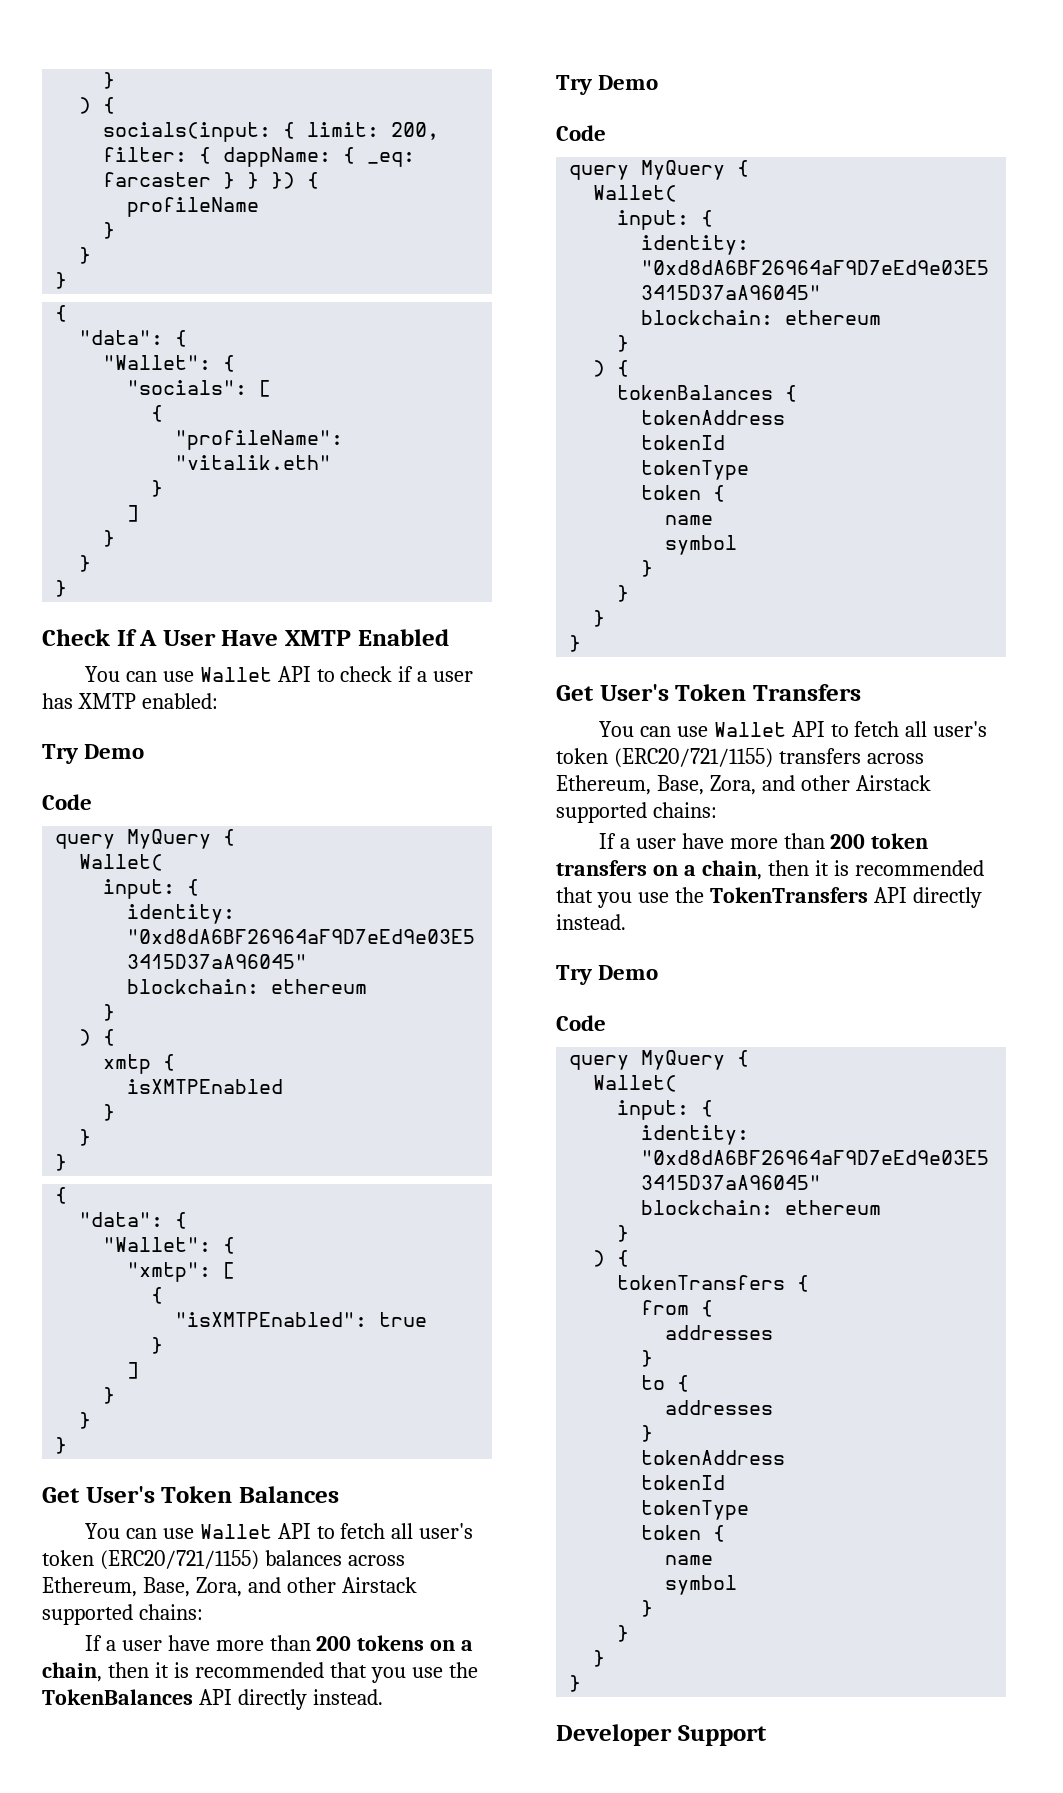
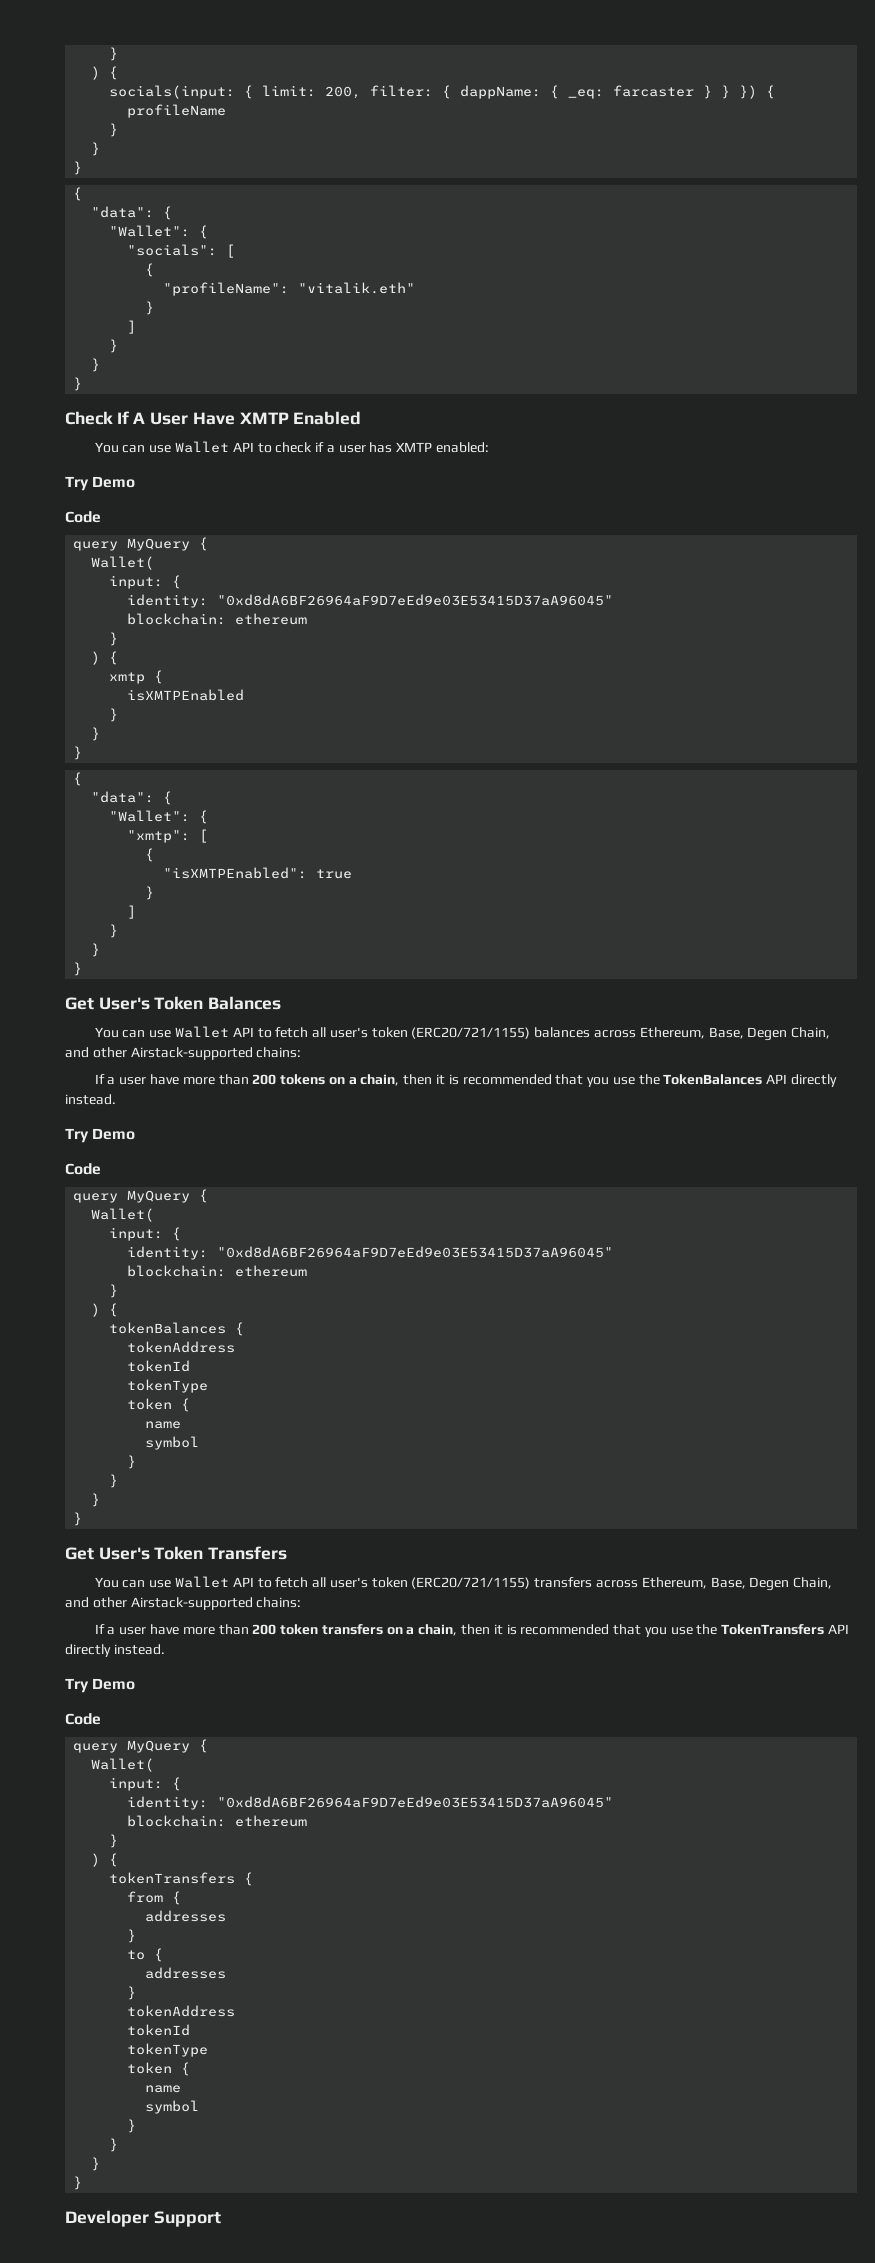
[195,1577,417,1597] [42,1604,133,1625] Zora, and other Airstack supported -> [747,1027,831,1041] [65,1047,253,1060] Degen Chain, and other Airstack-supported
[709,775,931,795] [556,802,647,823] Zora, and other Airstack supported -> [749,1577,833,1591] [65,1597,253,1610] Degen Chain, and other Airstack-supported

